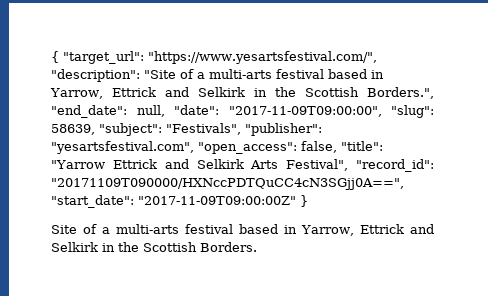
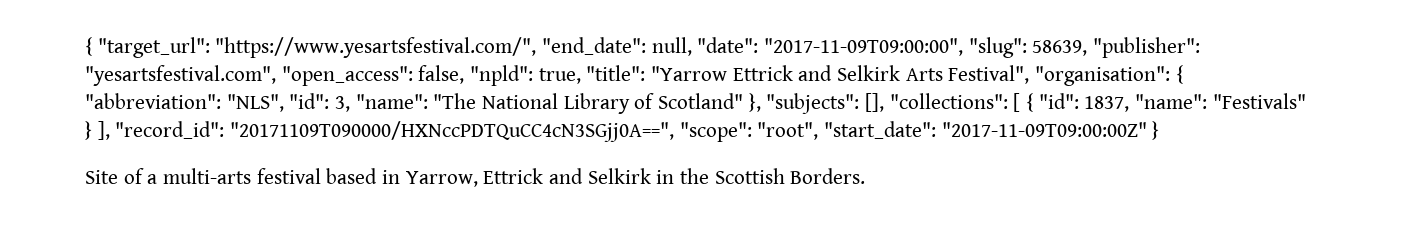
[51,69,384,82] [50,87,434,99] "description": "Site of a multi-arts festival based in Yarrow, Ettrick and Selkirk in the Scottish Borders.", -> (537, 47) none
[99,123,241,136] "subject": "Festivals", -> (1088, 48) none
(337, 147) none -> [470,65,581,86] "npld": true,
[356,159,434,172] [51,178,404,190] "record_id": "20171109T090000/HXNccPDTQuCC4cN3SGjj0A==", -> [1035,65,1183,86] [85,93,1306,114] [85,121,819,142] "organisation": { "abbreviation": "NLS", "id": 3, "name": "The National Library of Scotland" }, "subjects": [], "collections": [ { "id": 1837, "name": "Festivals" } ], "record_id": "20171109T090000/HXNccPDTQuCC4cN3SGjj0A==", "scope": "root",

